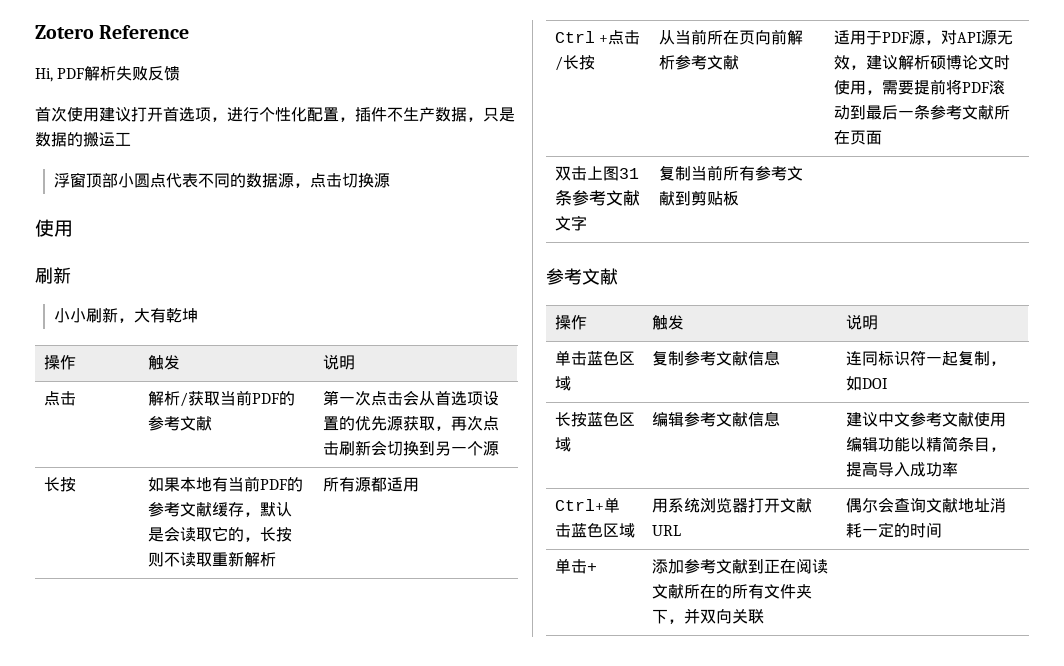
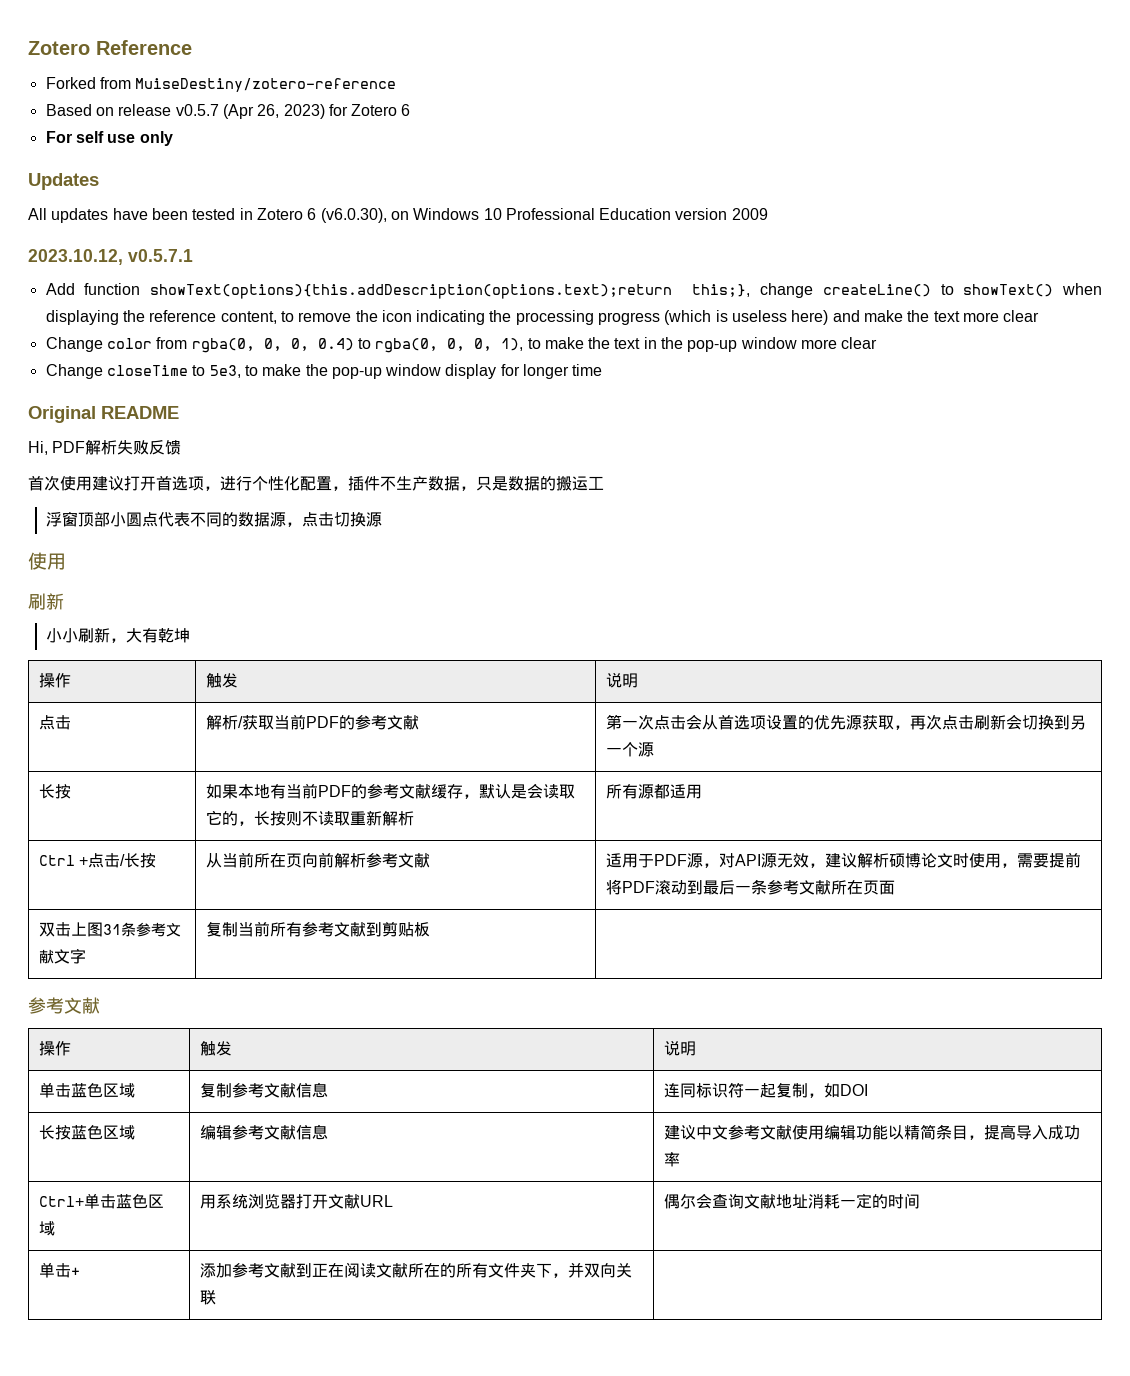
(190, 32) none -> [45,77,397,92] [45,104,411,119] [45,131,173,146] [28,173,99,190] [28,208,768,223] [28,249,193,265] [45,283,1103,299] [45,310,1040,325] [45,337,878,353] [45,364,603,379] [28,406,179,423] // Forked from MuiseDestiny/zotero-reference // Based on release v0.5.7 (Apr 26, 2023) for Zotero 6 // For self use only // Updates // All updates have been tested in Zotero 6 (v6.0.30), on Windows 10 Professional Education version 2009 // 2023.10.12, v0.5.7.1 // Add function showText(options){this.addDescription(options.text);return this;}, change createLine() to showText() when displaying the reference content, to remove the icon indicating the processing progress (which is useless here) and make the text more clear // Change color from rgba(0, 0, 0, 0.4) to rgba(0, 0, 0, 1), to make the text in the pop-up window more clear // Change closeTime to 5e3, to make the pop-up window display for longer time // Original README

